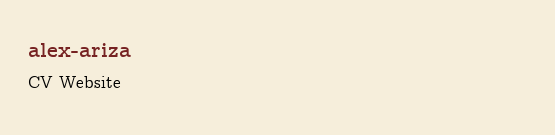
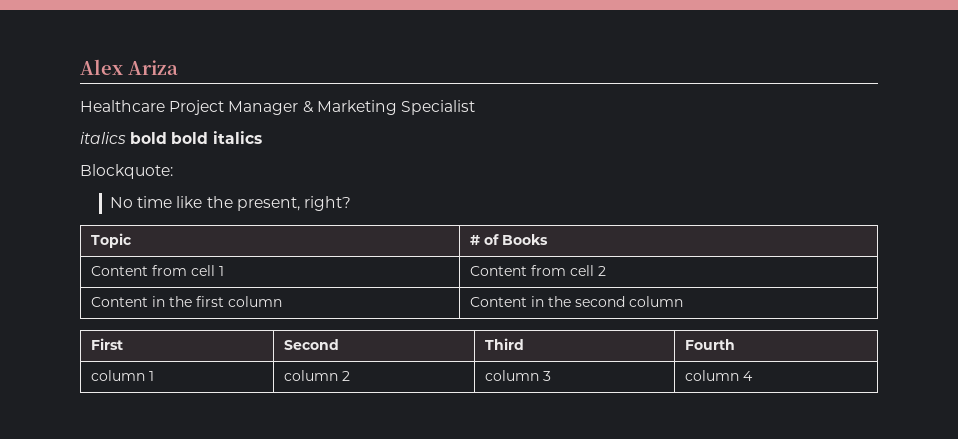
[28,43,131,57] [28,76,121,88] alex-ariza // CV Website -> [80,59,178,75] [80,100,475,115] [80,131,262,144] [80,164,173,179] [110,196,352,211] [91,233,133,248] [470,234,549,245] [91,265,225,276] [470,265,607,276] [91,296,283,307] [470,296,684,307] [91,338,124,350] [284,339,340,350] [485,338,525,350] [685,339,736,350] [91,370,155,381] [284,370,351,381] [485,370,552,381] [685,370,754,381] Alex Ariza // Healthcare Project Manager & Marketing Specialist // italics bold bold italics // Blockquote: // No time like the present, right? // Topic | # of Books // Content from cell 1 | Content from cell 2 // Content in the first column | Content in the second column // First | Second | Third | Fourth // column 1 | column 2 | column 3 | column 4

